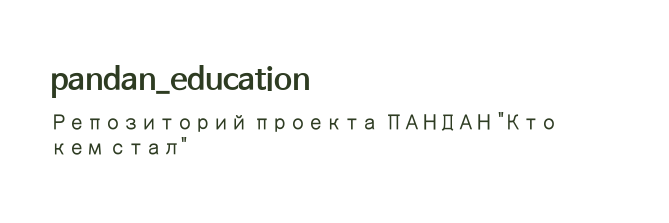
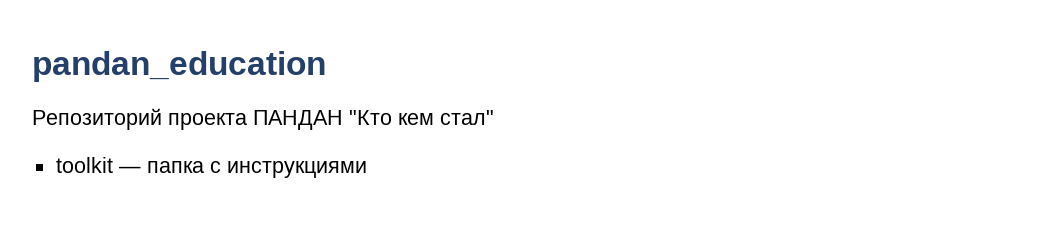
(188, 146) none -> [55,157,367,178] // toolkit — папка с инструкциями

